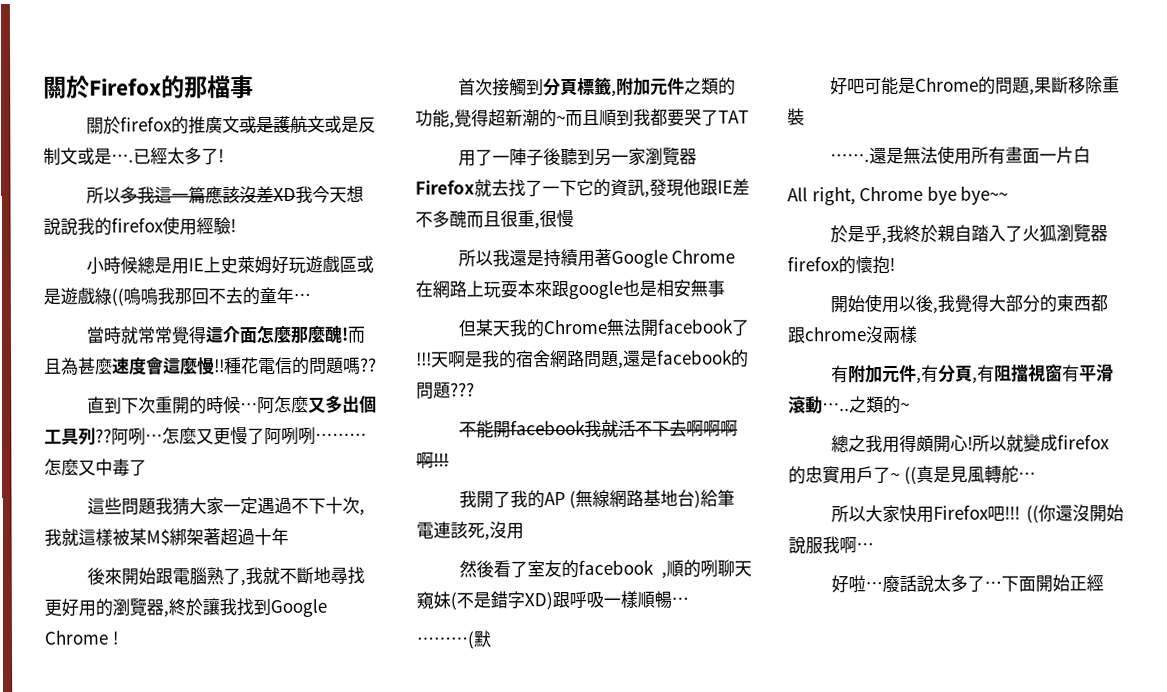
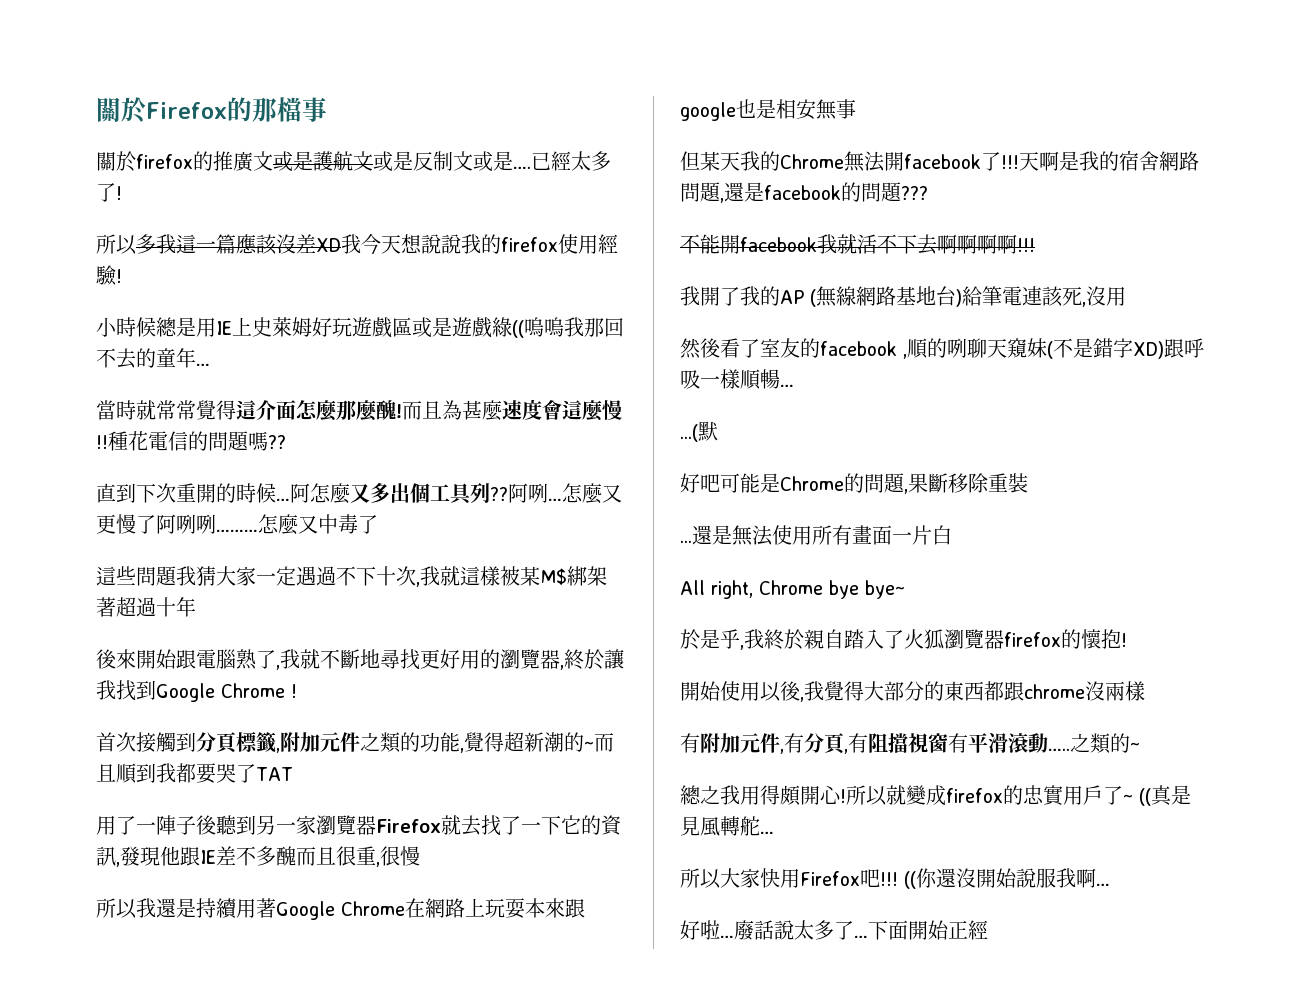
[416,631,475,650] ………( -> [680,424,698,442] ...(
[829,154,870,163] ……. -> [680,540,692,543] ...
[960,185,1009,205] bye~~ -> [865,580,905,599] bye~

